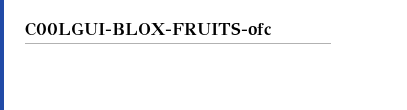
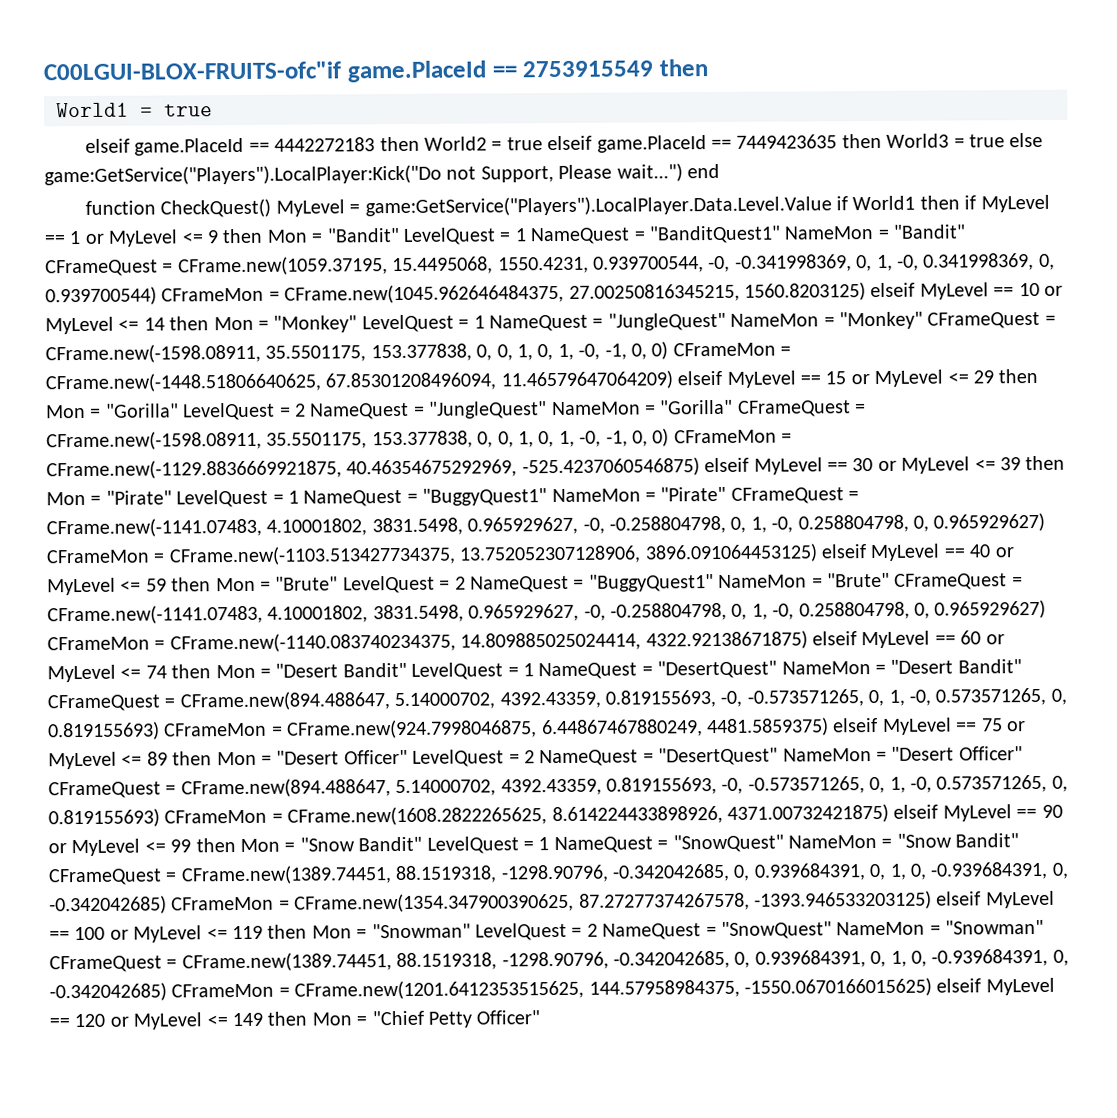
[25,22,272,36] C00LGUI-BLOX-FRUITS-ofc -> [43,59,708,83] [56,102,213,119] [85,132,1044,156] [44,163,720,186] [85,194,1050,218] [44,224,966,247] [45,253,1055,277] [45,282,1063,306] [45,311,1056,335] [45,341,792,364] [45,368,1039,393] [46,399,867,421] [46,428,793,451] [46,455,1066,480] [46,486,860,508] [46,512,1046,538] [46,543,1014,566] [47,572,1023,596] [47,599,1047,625] [47,630,1005,653] [47,659,1022,683] [47,687,1067,712] [48,717,1026,741] [48,746,1023,770] [48,774,1068,799] [48,803,1063,828] [48,833,1020,857] [48,861,1069,886] [49,890,1055,915] [49,919,1045,943] [49,948,1069,973] [49,977,1055,1002] [49,1010,541,1030] C00LGUI-BLOX-FRUITS-ofc"if game.PlaceId == 2753915549 then // World1 = true // elseif game.PlaceId == 4442272183 then World2 = true elseif game.PlaceId == 7449423635 then World3 = true else game:GetService("Players").LocalPlayer:Kick("Do not Support, Please wait...") end // function CheckQuest() MyLevel = game:GetService("Players").LocalPlayer.Data.Level.Value if World1 then if MyLevel == 1 or MyLevel <= 9 then Mon = "Bandit" LevelQuest = 1 NameQuest = "BanditQuest1" NameMon = "Bandit" CFrameQuest = CFrame.new(1059.37195, 15.4495068, 1550.4231, 0.939700544, -0, -0.341998369, 0, 1, -0, 0.341998369, 0, 0.939700544) CFrameMon = CFrame.new(1045.962646484375, 27.00250816345215, 1560.8203125) elseif MyLevel == 10 or MyLevel <= 14 then Mon = "Monkey" LevelQuest = 1 NameQuest = "JungleQuest" NameMon = "Monkey" CFrameQuest = CFrame.new(-1598.08911, 35.5501175, 153.377838, 0, 0, 1, 0, 1, -0, -1, 0, 0) CFrameMon = CFrame.new(-1448.51806640625, 67.85301208496094, 11.46579647064209) elseif MyLevel == 15 or MyLevel <= 29 then Mon = "Gorilla" LevelQuest = 2 NameQuest = "JungleQuest" NameMon = "Gorilla" CFrameQuest = CFrame.new(-1598.08911, 35.5501175, 153.377838, 0, 0, 1, 0, 1, -0, -1, 0, 0) CFrameMon = CFrame.new(-1129.8836669921875, 40.46354675292969, -525.4237060546875) elseif MyLevel == 30 or MyLevel <= 39 then Mon = "Pirate" LevelQuest = 1 NameQuest = "BuggyQuest1" NameMon = "Pirate" CFrameQuest = CFrame.new(-1141.07483, 4.10001802, 3831.5498, 0.965929627, -0, -0.258804798, 0, 1, -0, 0.258804798, 0, 0.965929627) CFrameMon = CFrame.new(-1103.513427734375, 13.752052307128906, 3896.091064453125) elseif MyLevel == 40 or MyLevel <= 59 then Mon = "Brute" LevelQuest = 2 NameQuest = "BuggyQuest1" NameMon = "Brute" CFrameQuest = CFrame.new(-1141.07483, 4.10001802, 3831.5498, 0.965929627, -0, -0.258804798, 0, 1, -0, 0.258804798, 0, 0.965929627) CFrameMon = CFrame.new(-1140.083740234375, 14.809885025024414, 4322.92138671875) elseif MyLevel == 60 or MyLevel <= 74 then Mon = "Desert Bandit" LevelQuest = 1 NameQuest = "DesertQuest" NameMon = "Desert Bandit" CFrameQuest = CFrame.new(894.488647, 5.14000702, 4392.43359, 0.819155693, -0, -0.573571265, 0, 1, -0, 0.573571265, 0, 0.819155693) CFrameMon = CFrame.new(924.7998046875, 6.44867467880249, 4481.5859375) elseif MyLevel == 75 or MyLevel <= 89 then Mon = "Desert Officer" LevelQuest = 2 NameQuest = "DesertQuest" NameMon = "Desert Officer" CFrameQuest = CFrame.new(894.488647, 5.14000702, 4392.43359, 0.819155693, -0, -0.573571265, 0, 1, -0, 0.573571265, 0, 0.819155693) CFrameMon = CFrame.new(1608.2822265625, 8.614224433898926, 4371.00732421875) elseif MyLevel == 90 or MyLevel <= 99 then Mon = "Snow Bandit" LevelQuest = 1 NameQuest = "SnowQuest" NameMon = "Snow Bandit" CFrameQuest = CFrame.new(1389.74451, 88.1519318, -1298.90796, -0.342042685, 0, 0.939684391, 0, 1, 0, -0.939684391, 0, -0.342042685) CFrameMon = CFrame.new(1354.347900390625, 87.27277374267578, -1393.946533203125) elseif MyLevel == 100 or MyLevel <= 119 then Mon = "Snowman" LevelQuest = 2 NameQuest = "SnowQuest" NameMon = "Snowman" CFrameQuest = CFrame.new(1389.74451, 88.1519318, -1298.90796, -0.342042685, 0, 0.939684391, 0, 1, 0, -0.939684391, 0, -0.342042685) CFrameMon = CFrame.new(1201.6412353515625, 144.57958984375, -1550.0670166015625) elseif MyLevel == 120 or MyLevel <= 149 then Mon = "Chief Petty Officer"

